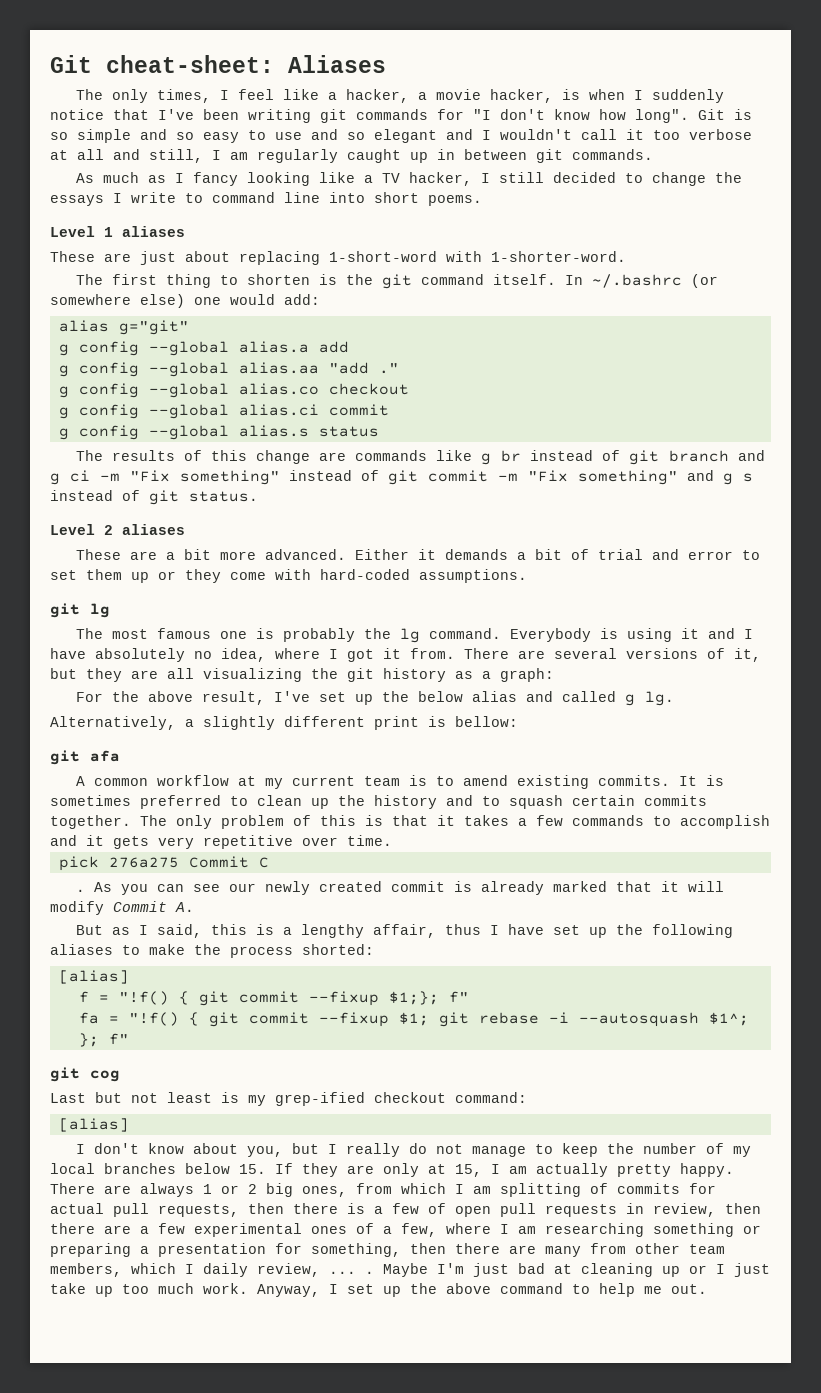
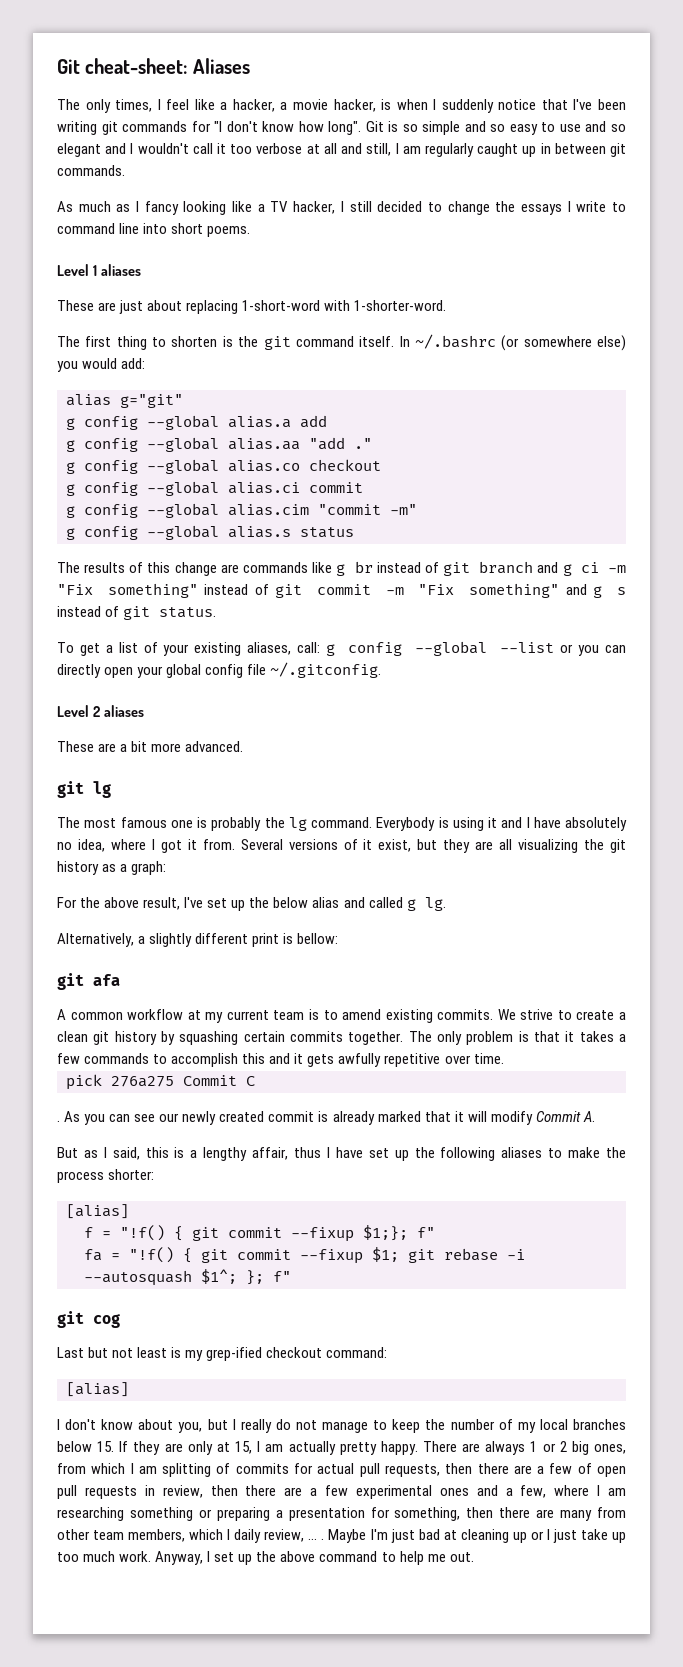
[194,297,221,305] one -> [57,361,78,372] you
(389, 410) none -> [66,503,417,518] // g config --global alias.cim "commit -m"
(258, 496) none -> [57,641,626,656] [57,662,382,678] // To get a list of your existing aliases, call: g config --global --list or you can directly open your global config file ~/.gitconfig.
[355,549,761,560] [50,569,527,583] Either it demands a bit of trial and error to set them up or they come with hard-coded assumptions. -> (244, 746) none
[464,648,761,662] There are several versions of it, -> [240,839,412,852] Several versions of it exist,
[679,775,725,786] [50,795,563,809] It is sometimes preferred to clean up the history and to squash -> [497,1009,626,1020] [57,1031,239,1045] We strive to create a clean git history by squashing
[293,815,356,826] of this -> (514, 1038) none
(770, 822) none -> [242,1053,266,1064] this
[158,837,194,849] very -> [338,1053,382,1067] awfully
[302,944,374,955] shorted: -> [108,1169,155,1180] shorter:
[347,1203,365,1214] is -> [513,1465,532,1474] are
[356,1223,374,1234] of -> [476,1485,498,1496] and

